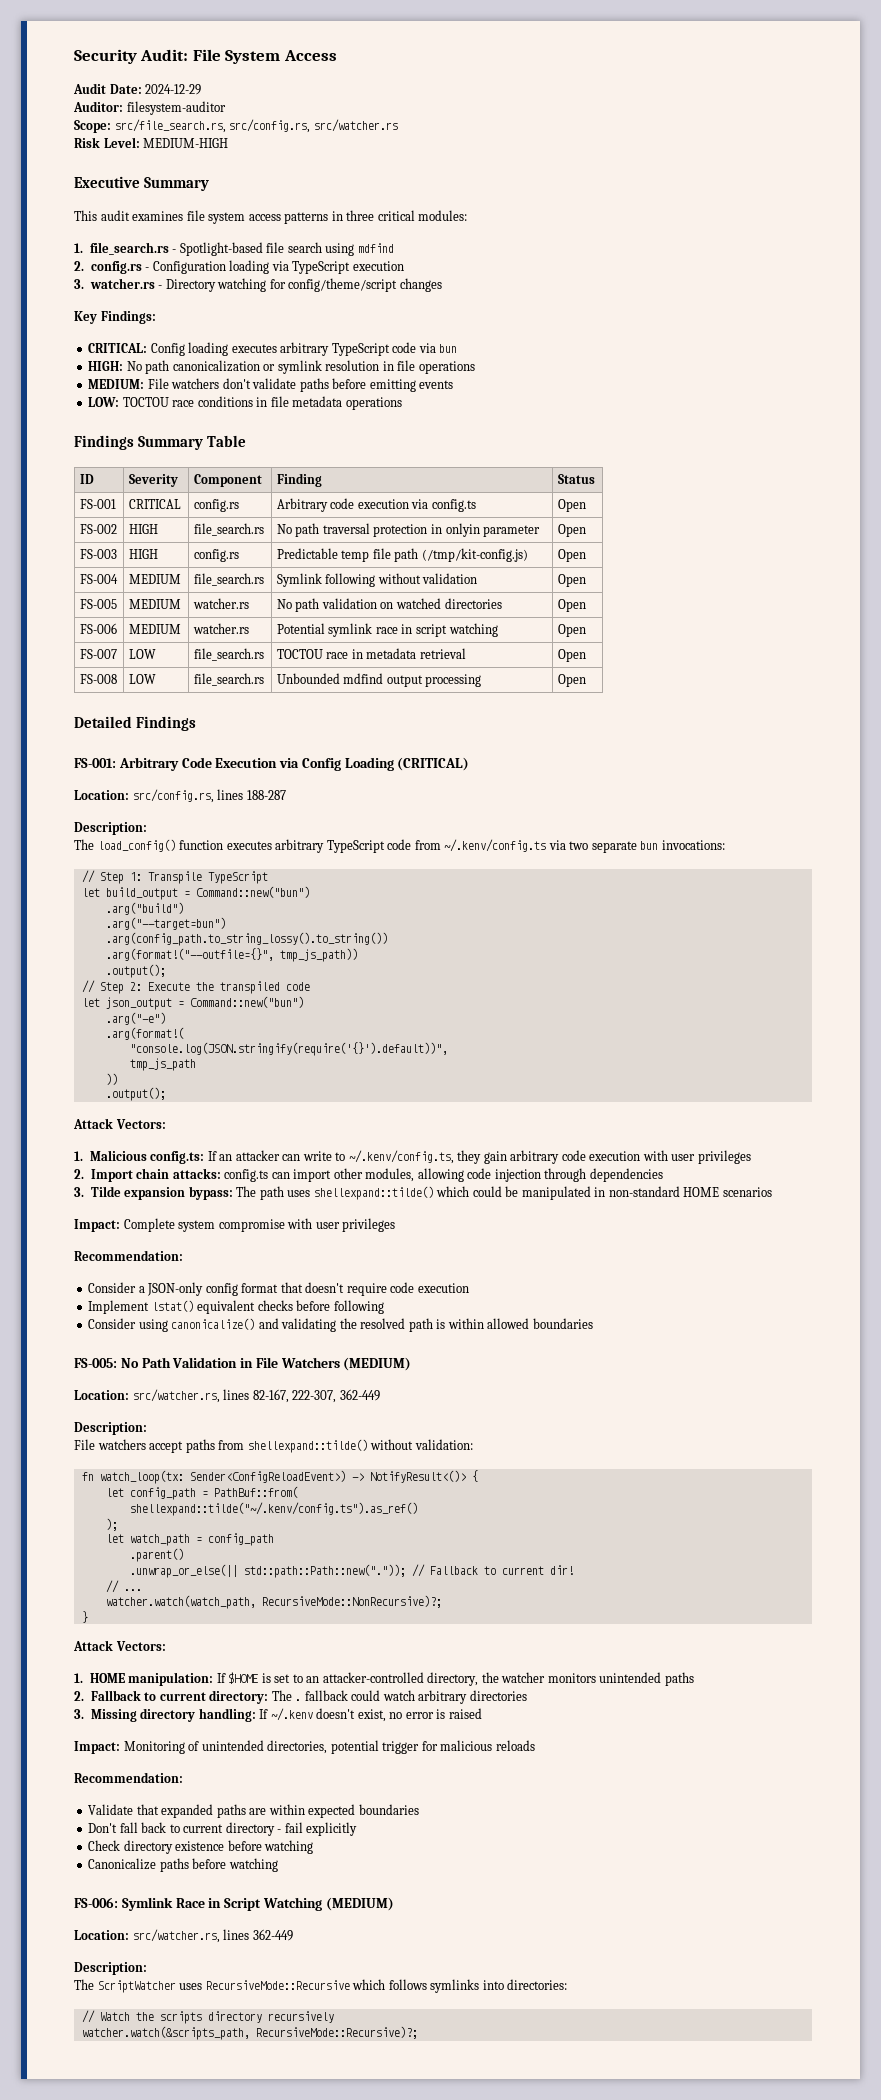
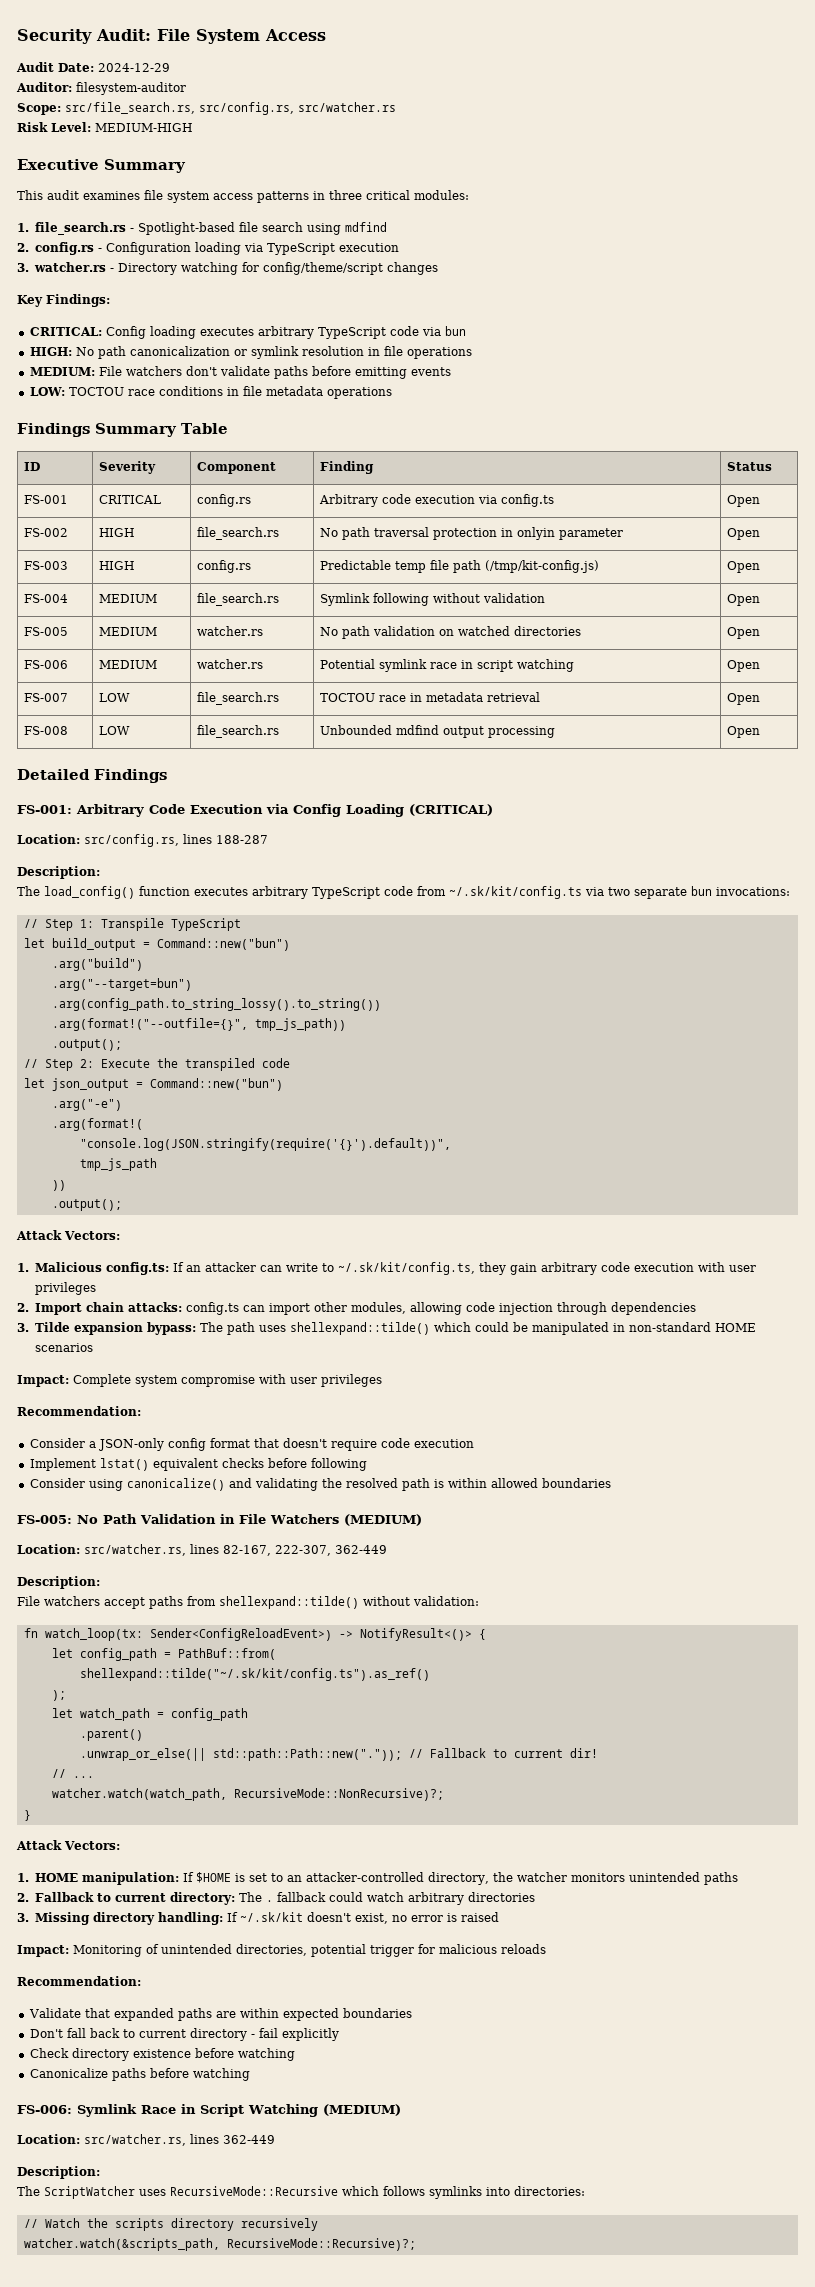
[444,839,547,852] ~/.kenv/config.ts -> [449,886,582,899] ~/.sk/kit/config.ts
[348,1150,454,1164] ~/.kenv/config.ts, -> [337,1262,475,1275] ~/.sk/kit/config.ts,
[129,1502,418,1516] shellexpand::tilde("~/.kenv/config.ts").as_ref() -> [79,1668,430,1681] shellexpand::tilde("~/.sk/kit/config.ts").as_ref()
[270,1708,313,1721] ~/.kenv -> [239,1912,303,1922] ~/.sk/kit

